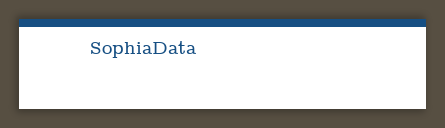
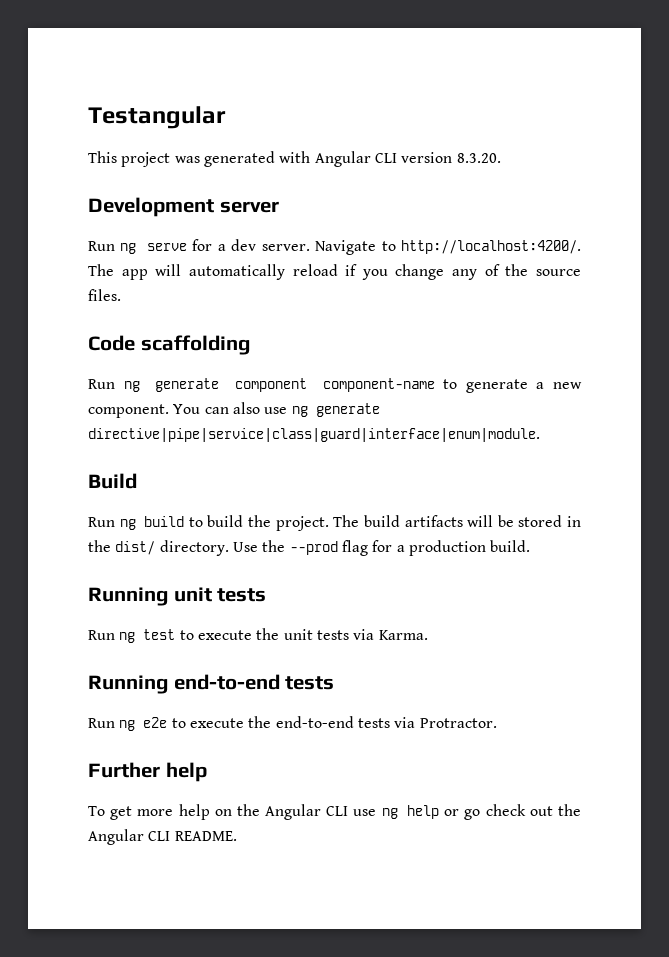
[90,41,197,58] SophiaData -> [88,106,226,129] [88,151,501,167] [88,197,279,217] [88,239,581,255] [88,264,581,280] [88,289,121,301] [88,335,250,355] [88,378,582,393] [88,402,380,418] [88,428,540,442] [88,473,137,489] [88,515,581,531] [88,540,531,556] [88,587,267,606] [88,628,428,643] [88,674,335,694] [88,716,497,731] [88,762,207,782] [88,804,581,820] [88,829,237,845] Testangular // This project was generated with Angular CLI version 8.3.20. // Development server // Run ng serve for a dev server. Navigate to http://localhost:4200/. The app will automatically reload if you change any of the source files. // Code scaffolding // Run ng generate component component-name to generate a new component. You can also use ng generate directive|pipe|service|class|guard|interface|enum|module. // Build // Run ng build to build the project. The build artifacts will be stored in the dist/ directory. Use the --prod flag for a production build. // Running unit tests // Run ng test to execute the unit tests via Karma. // Running end-to-end tests // Run ng e2e to execute the end-to-end tests via Protractor. // Further help // To get more help on the Angular CLI use ng help or go check out the Angular CLI README.

